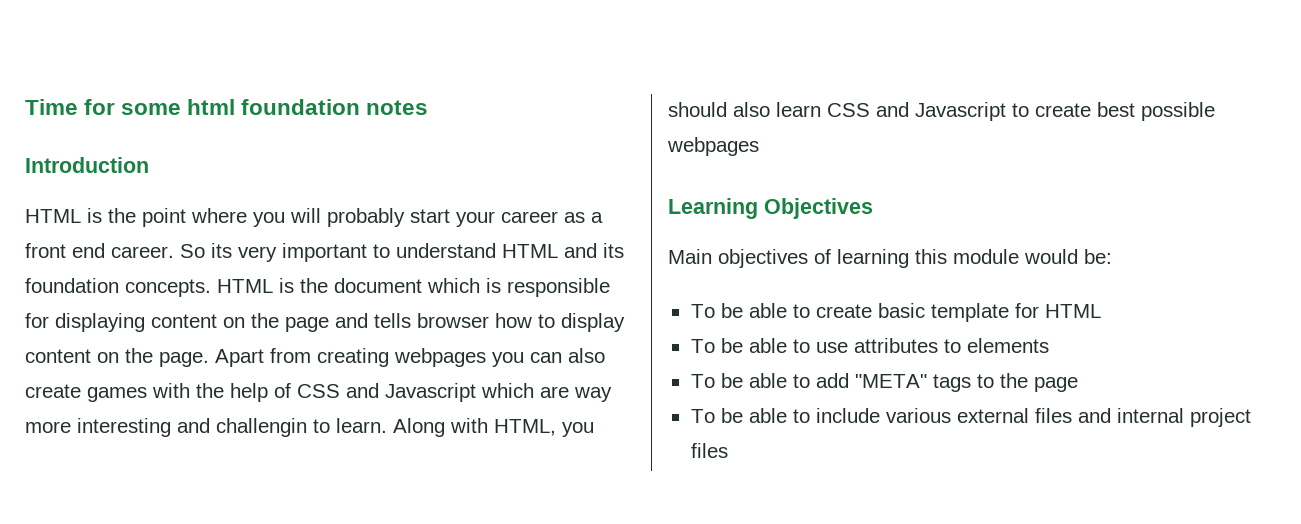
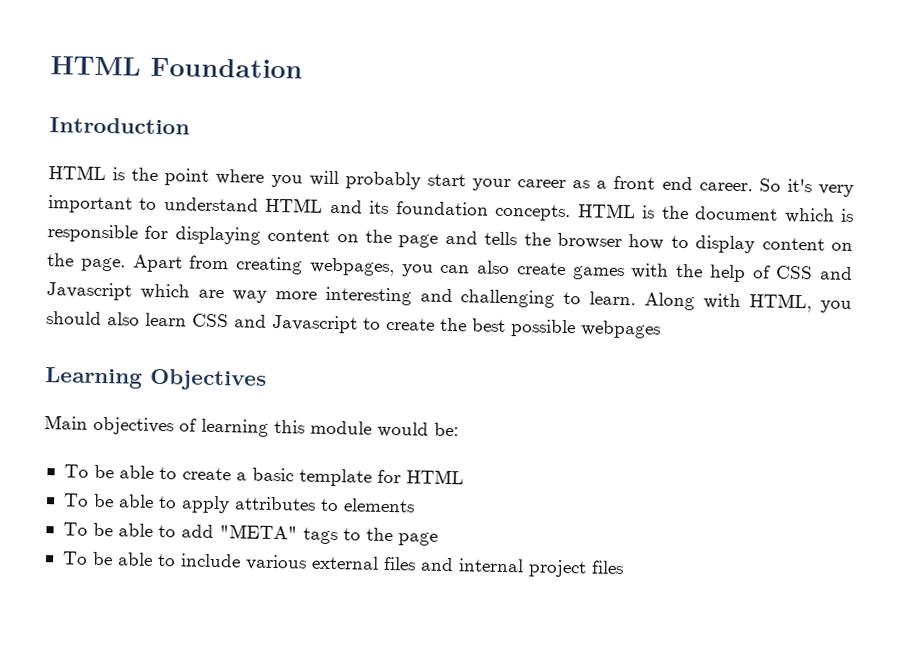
[25,99,429,115] Time for some html foundation notes -> [50,56,303,79] HTML Foundation
[211,243,232,258] its -> [786,178,812,193] it's
(411, 320) none -> [523,232,551,246] the
[394,348,486,367] webpages -> [309,257,395,277] webpages,
[216,418,307,437] challengin -> [460,289,556,308] challenging
(1091, 110) none -> [440,317,467,332] the
(872, 311) none -> [235,472,247,481] a
[815,342,848,353] use -> [180,495,230,514] apply

